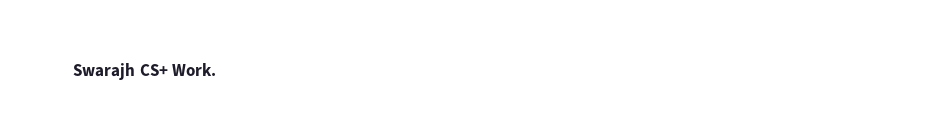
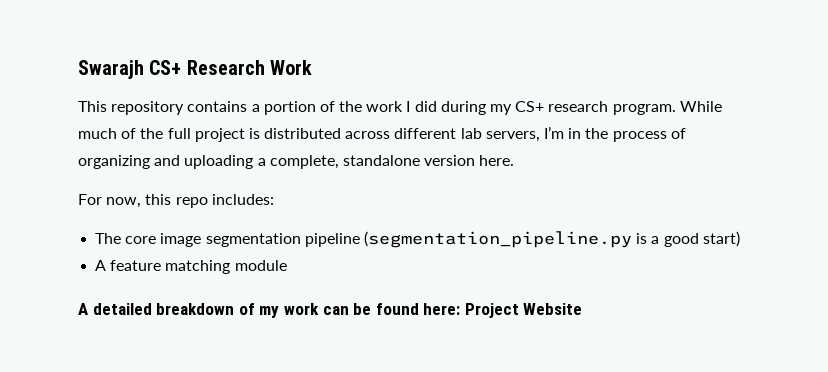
[172,63,217,76] Work. -> [186,60,313,75] [78,101,722,115] [78,126,686,142] [78,155,515,169] [78,194,274,208] [95,231,740,248] [95,260,287,274] [78,303,583,318] Research Work // This repository contains a portion of the work I did during my CS+ research program. While much of the full project is distributed across different lab servers, I’m in the process of organizing and uploading a complete, standalone version here. // For now, this repo includes: // The core image segmentation pipeline (segmentation_pipeline.py is a good start) // A feature matching module // A detailed breakdown of my work can be found here: Project Website

